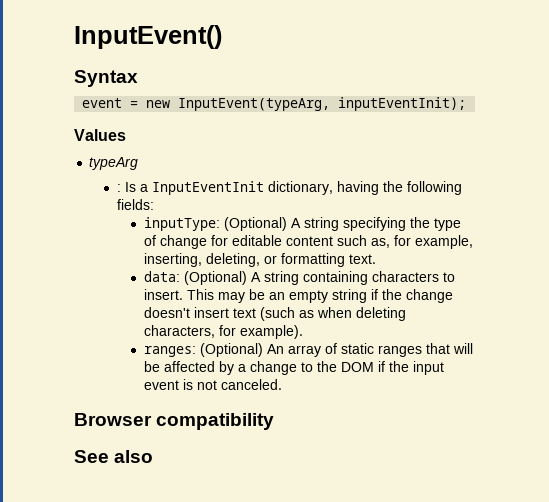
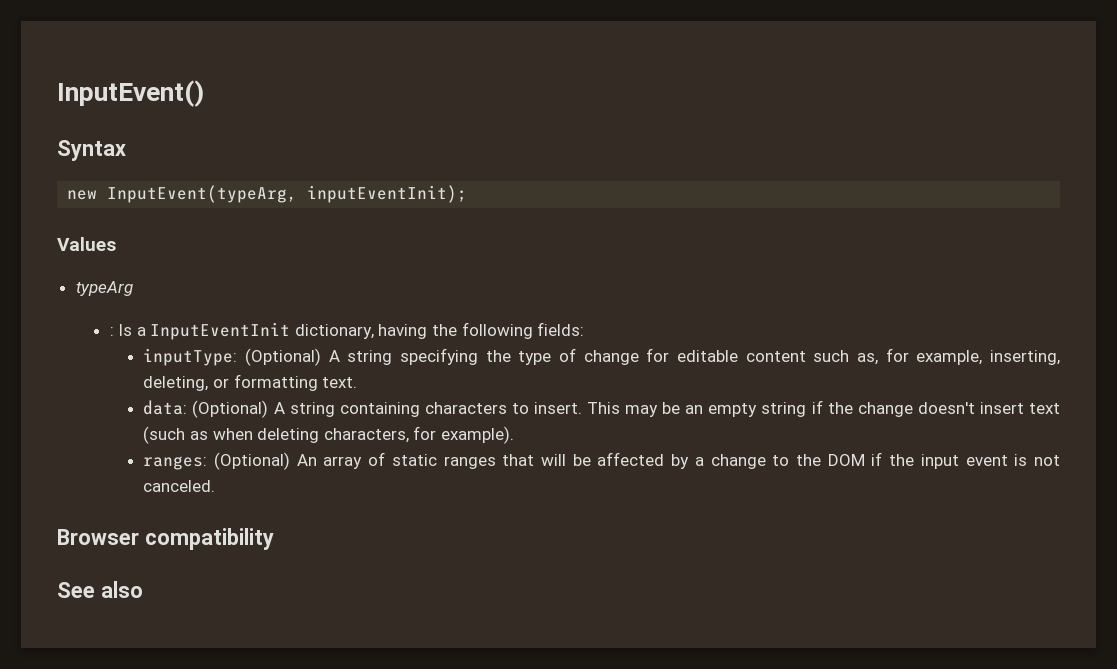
[82,98,139,108] event = -> (126, 150) none

